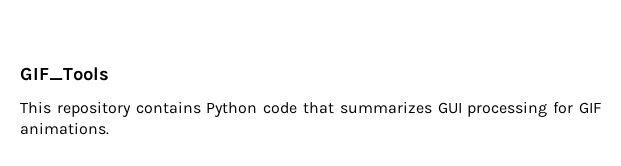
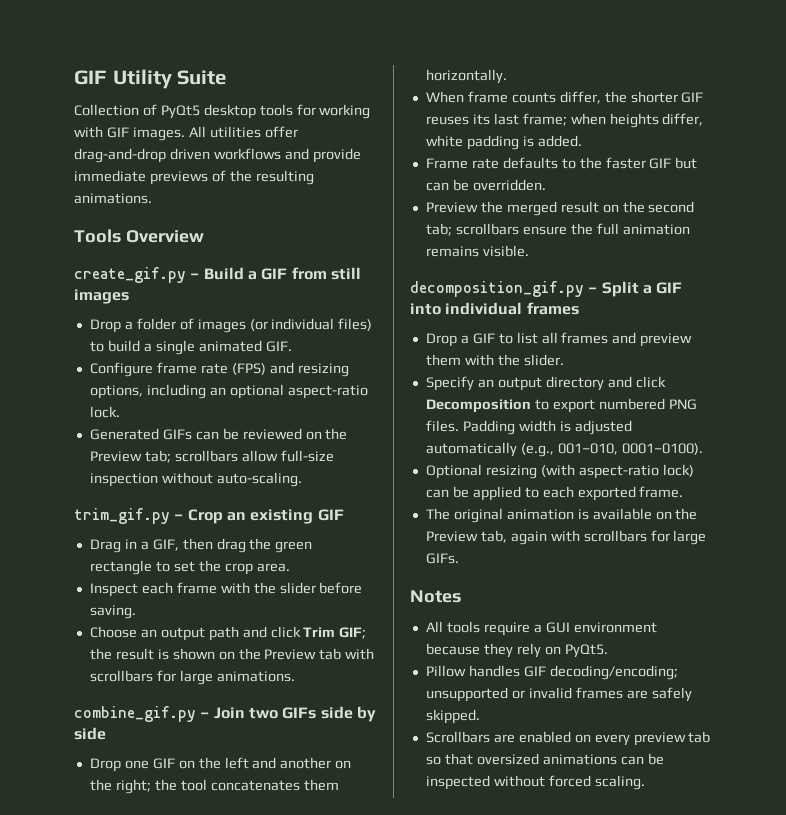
[20,67,109,81] [20,101,601,117] [20,122,109,135] GIF_Tools // This repository contains Python code that summarizes GUI processing for GIF animations. -> [74,69,227,89] [74,104,371,119] [74,126,298,141] [74,148,361,163] [74,170,314,185] [74,193,152,204] [74,229,204,243] [74,267,361,283] [74,289,129,304] [89,318,373,333] [89,340,292,355] [89,362,349,377] [89,384,368,399] [89,406,120,418] [89,428,348,440] [89,450,334,463] [89,472,302,487] [74,508,344,524] [89,538,313,553] [89,560,290,575] [89,582,363,597] [89,605,136,619] [89,626,367,641] [89,648,375,660] [89,670,295,685] [74,706,376,722] [74,727,106,740] [89,757,352,772] [89,779,339,794] [425,69,507,84] [425,91,704,104] [425,113,704,128] [425,135,582,150] [425,157,698,169] [425,179,546,191] [425,201,695,216] [425,223,690,236] [425,245,529,257] [410,281,683,297] [410,302,579,315] [425,332,693,347] [425,354,564,366] [425,376,666,391] [425,398,697,413] [425,420,632,435] [425,442,703,457] [425,464,694,479] [425,486,684,501] [425,508,698,523] [425,530,707,545] [425,553,459,564] [410,590,461,603] [425,621,657,636] [425,643,608,658] [425,665,678,680] [425,687,692,702] [425,709,480,724] [425,731,711,746] [425,753,664,765] [425,775,645,790] GIF Utility Suite // Collection of PyQt5 desktop tools for working with GIF images. All utilities offer drag-and-drop driven workflows and provide immediate previews of the resulting animations. // Tools Overview // create_gif.py – Build a GIF from still images // Drop a folder of images (or individual files) to build a single animated GIF. // Configure frame rate (FPS) and resizing options, including an optional aspect-ratio lock. // Generated GIFs can be reviewed on the Preview tab; scrollbars allow full-size inspection without auto-scaling. // trim_gif.py – Crop an existing GIF // Drag in a GIF, then drag the green rectangle to set the crop area. // Inspect each frame with the slider before saving. // Choose an output path and click Trim GIF; the result is shown on the Preview tab with scrollbars for large animations. // combine_gif.py – Join two GIFs side by side // Drop one GIF on the left and another on the right; the tool concatenates them horizontally. // When frame counts differ, the shorter GIF reuses its last frame; when heights differ, white padding is added. // Frame rate defaults to the faster GIF but can be overridden. // Preview the merged result on the second tab; scrollbars ensure the full animation remains visible. // decomposition_gif.py – Split a GIF into individual frames // Drop a GIF to list all frames and preview them with the slider. // Specify an output directory and click Decomposition to export numbered PNG files. Padding width is adjusted automatically (e.g., 001–010, 0001–0100). // Optional resizing (with aspect-ratio lock) can be applied to each exported frame. // The original animation is available on the Preview tab, again with scrollbars for large GIFs. // Notes // All tools require a GUI environment because they rely on PyQt5. // Pillow handles GIF decoding/encoding; unsupported or invalid frames are safely skipped. // Scrollbars are enabled on every preview tab so that oversized animations can be inspected without forced scaling.

